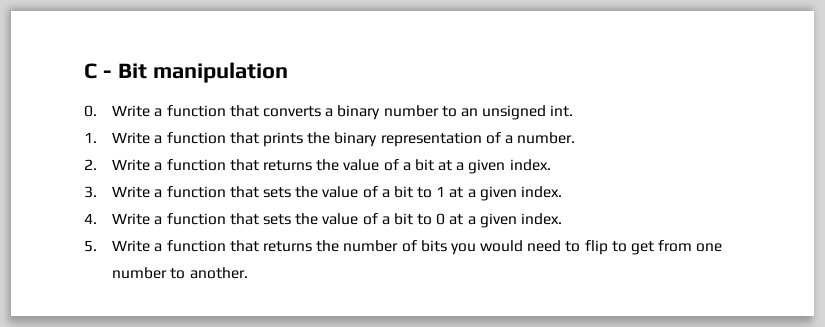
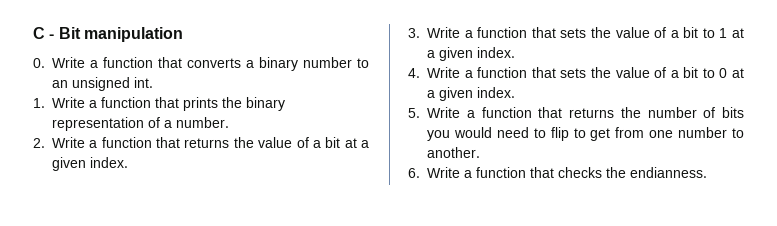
(248, 273) none -> [408,167,707,178] // 6. Write a function that checks the endianness.

